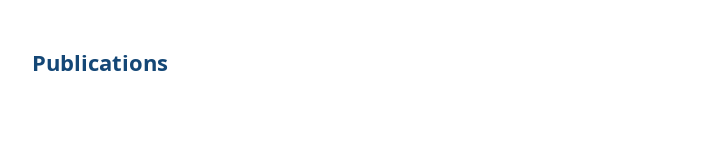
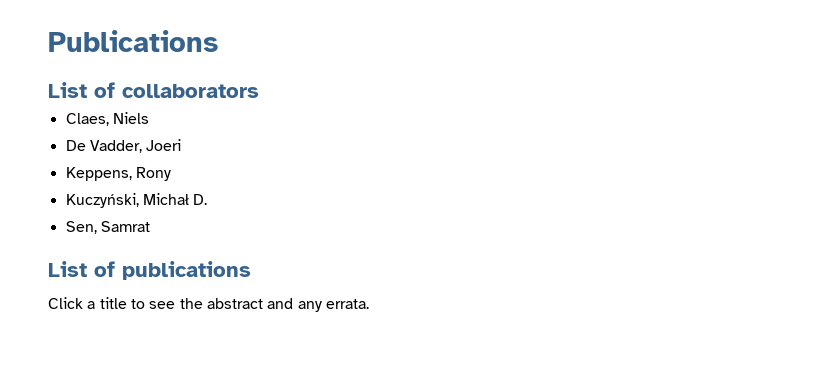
(168, 63) none -> [48,82,259,98] [65,112,149,126] [65,139,182,153] [65,167,171,181] [65,193,208,208] [65,221,150,234] [48,261,251,280] [48,297,369,312] // List of collaborators // Claes, Niels // De Vadder, Joeri // Keppens, Rony // Kuczyński, Michał D. // Sen, Samrat // List of publications // Click a title to see the abstract and any errata.

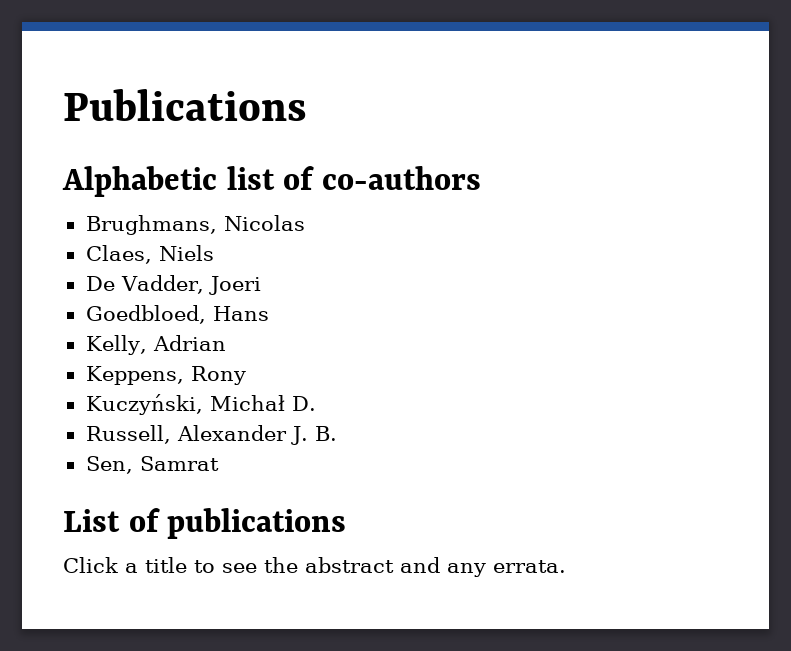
[48,82,259,98] List of collaborators -> [62,166,481,197] [85,215,305,235] Alphabetic list of co-authors // Brughmans, Nicolas
(182, 145) none -> [85,305,269,324] [85,335,226,355] // Goedbloed, Hans // Kelly, Adrian
(208, 199) none -> [85,425,337,445] // Russell, Alexander J. B.

